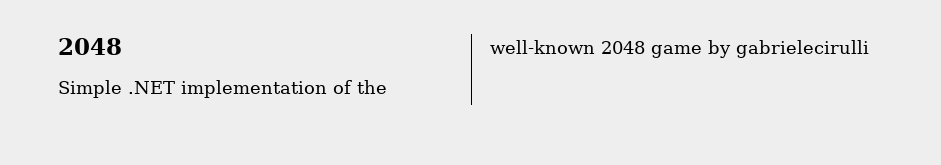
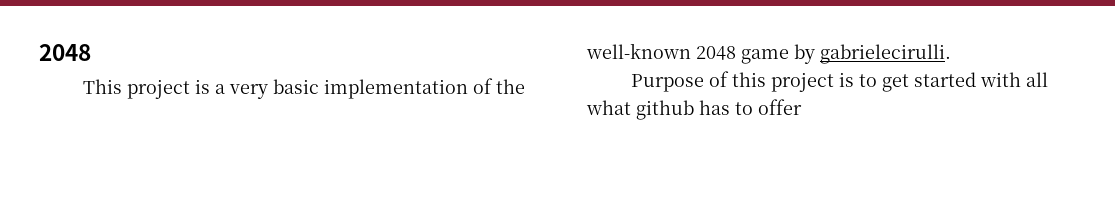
[58,80,175,98] Simple .NET -> [82,79,319,99] This project is a very basic
[736,40,869,58] gabrielecirulli -> [820,44,951,64] [630,71,1048,92] [586,99,802,120] gabrielecirulli. // Purpose of this project is to get started with all what github has to offer

